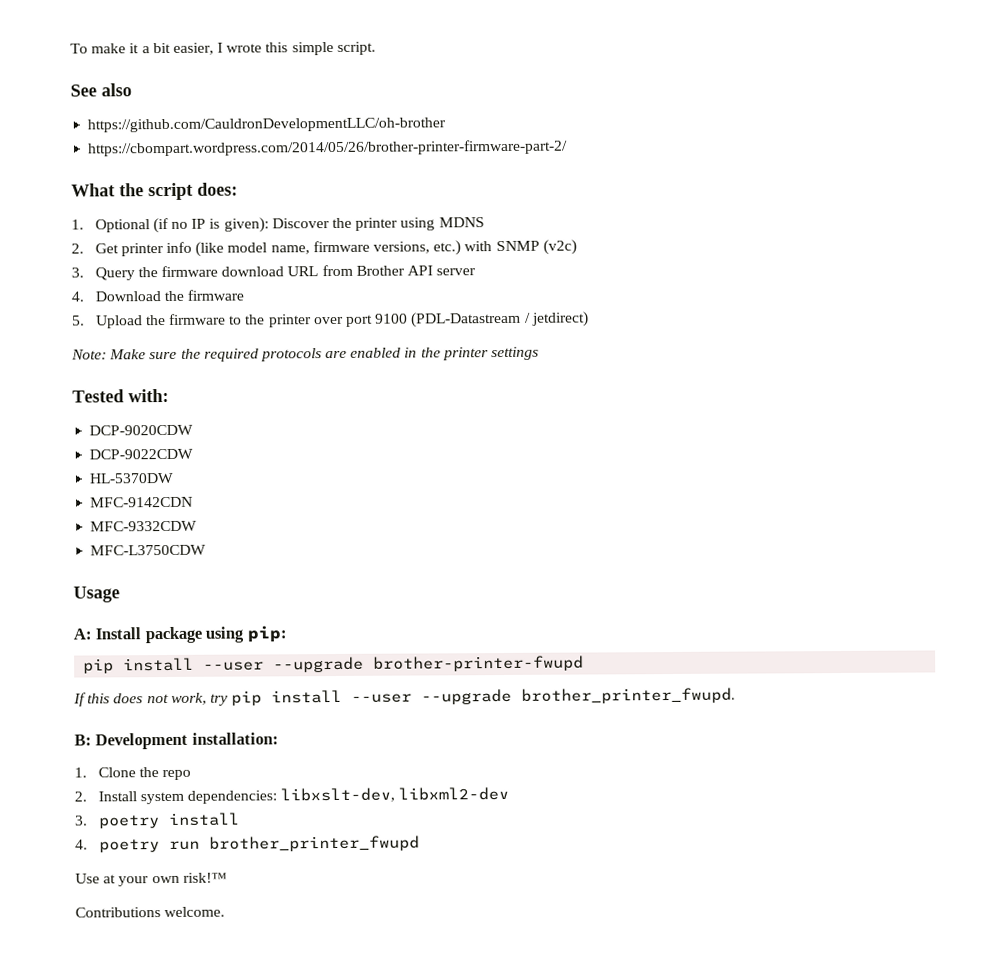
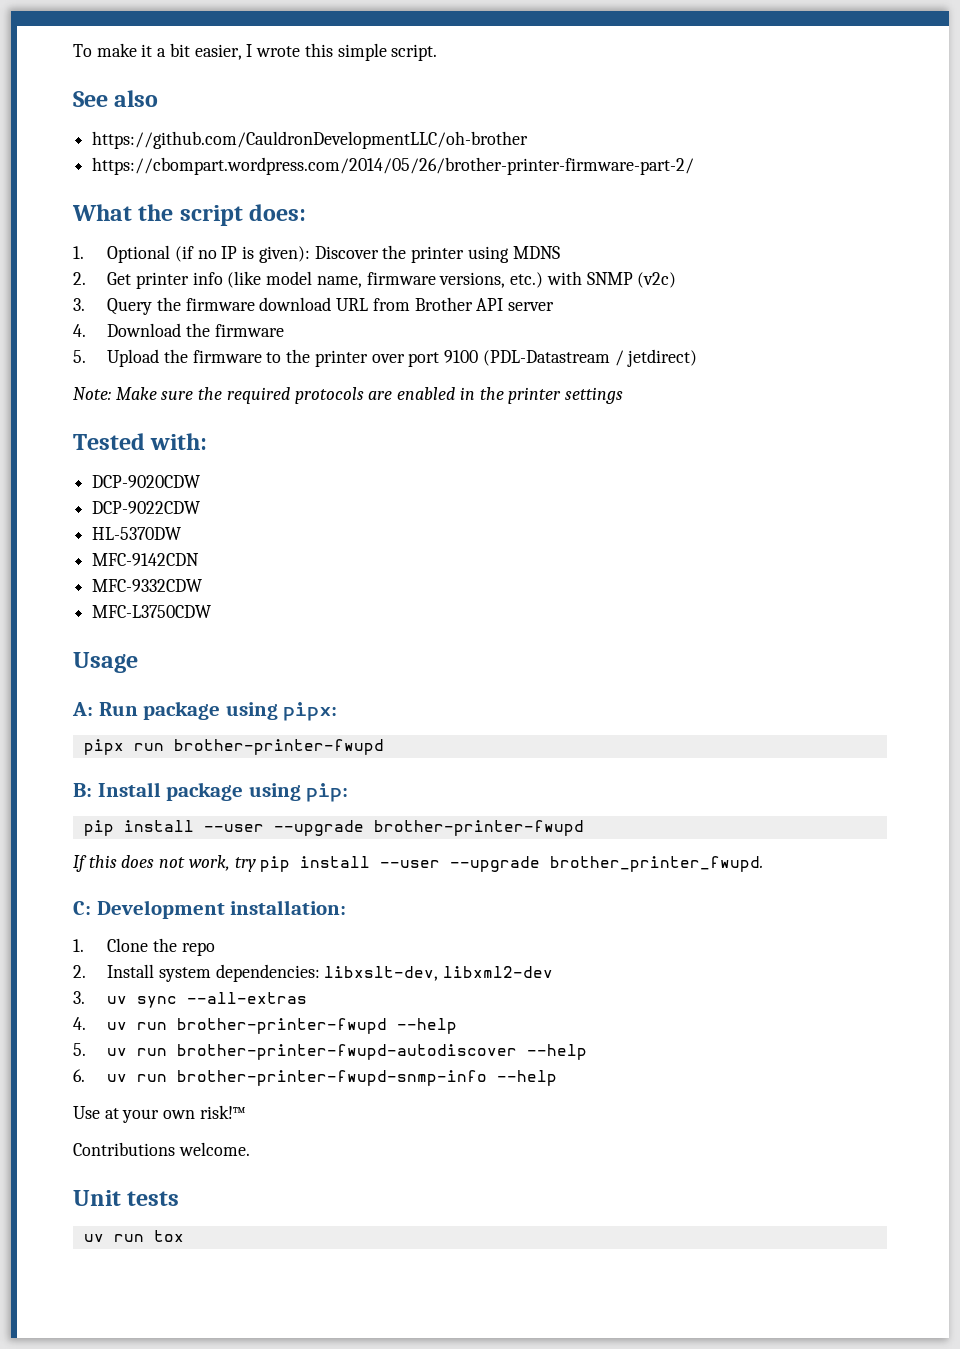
(92, 634) none -> [98,701,338,721] [83,739,384,755] [73,783,92,797] Run package using pipx: // pipx run brother-printer-fwupd // B:
[74,734,92,746] B: -> [73,901,91,915] C:
[97,812,240,829] [75,835,420,853] poetry install // 4. poetry run brother_printer_fwupd -> [107,992,308,1008] [73,1017,458,1034] [73,1043,588,1060] [73,1069,558,1086] uv sync --all-extras // 4. uv run brother-printer-fwupd --help // 5. uv run brother-printer-fwupd-autodiscover --help // 6. uv run brother-printer-fwupd-snmp-info --help
(226, 912) none -> [73,1190,180,1206] [83,1230,184,1242] // Unit tests // uv run tox

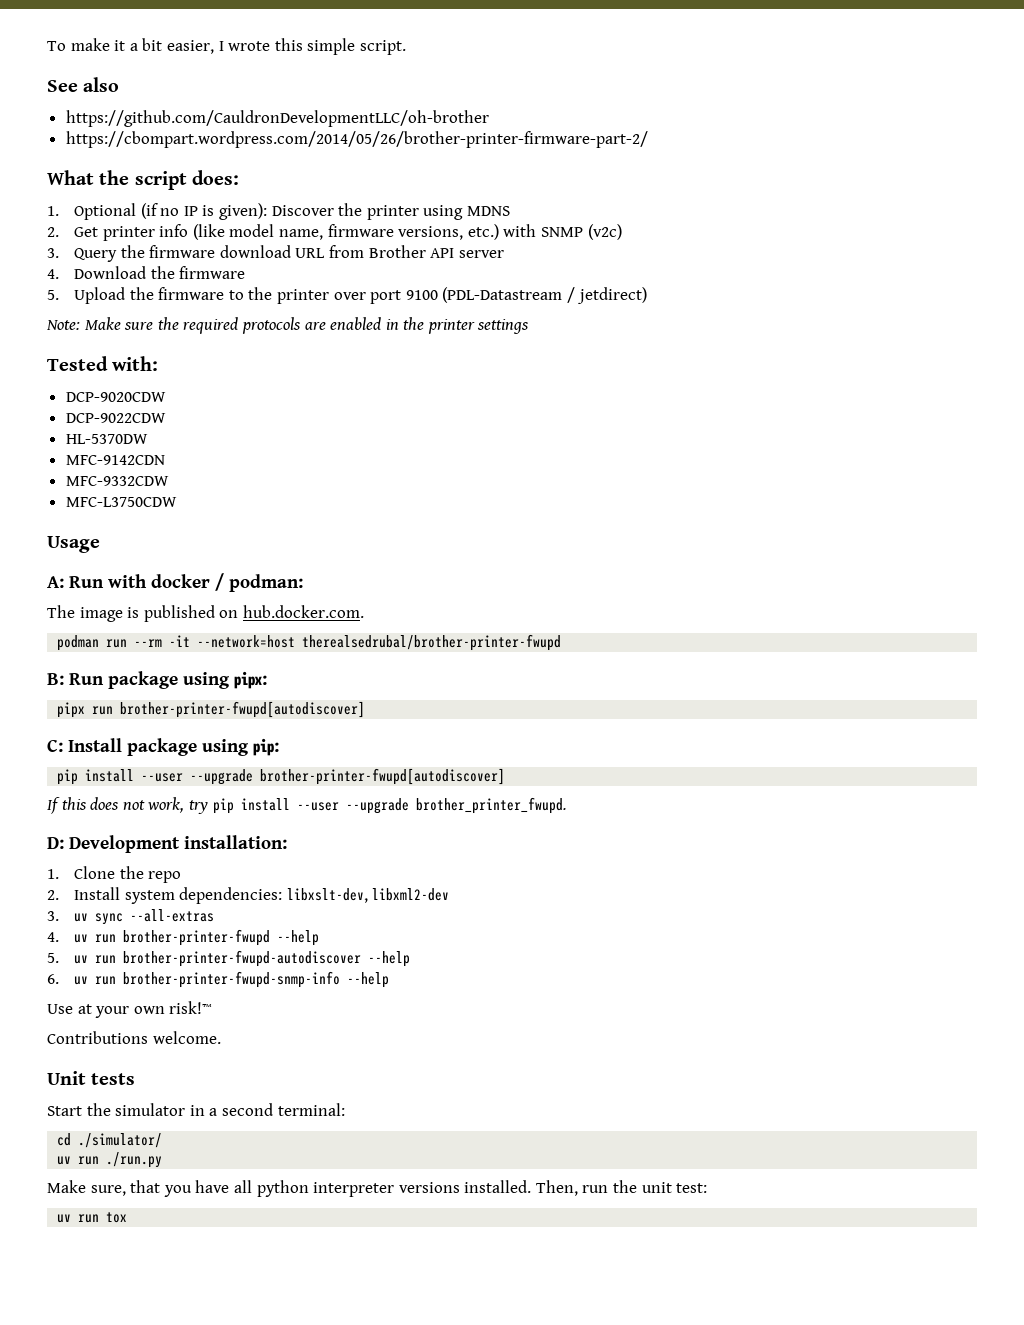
(138, 709) none -> [108,573,303,592] [47,605,364,622] [57,634,562,651] [47,673,104,685] with docker / podman: // The image is published on hub.docker.com. // podman run --rm -it --network=host therealsedrubal/brother-printer-fwupd // B: Run
[173,739,384,755] [73,783,92,797] brother-printer-fwupd // B: -> [120,701,366,718] [47,739,63,752] brother-printer-fwupd[autodiscover] // C:
[373,820,584,836] brother-printer-fwupd -> [260,768,506,785] brother-printer-fwupd[autodiscover]
[73,901,91,915] C: -> [47,837,64,849] D:
(180, 1198) none -> [47,1103,345,1116] [57,1133,163,1148] [57,1152,163,1168] [47,1180,708,1197] // Start the simulator in a second terminal: // cd ./simulator/ // uv run ./run.py // Make sure, that you have all python interpreter versions installed. Then, run the unit test:

